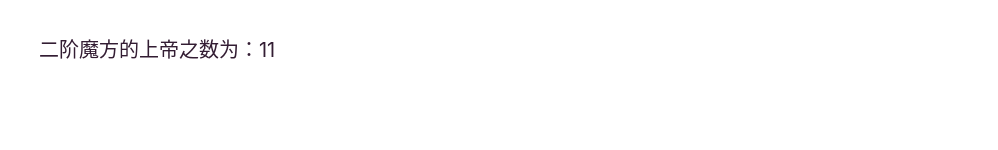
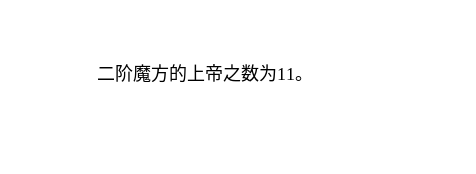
[239,42,275,57] ：11 -> [277,68,313,81] 11。

